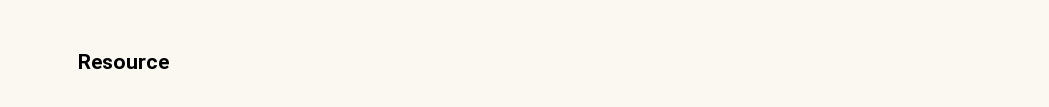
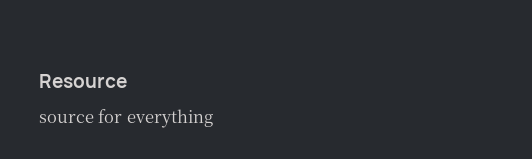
(169, 61) none -> [39,109,213,128] // source for everything

